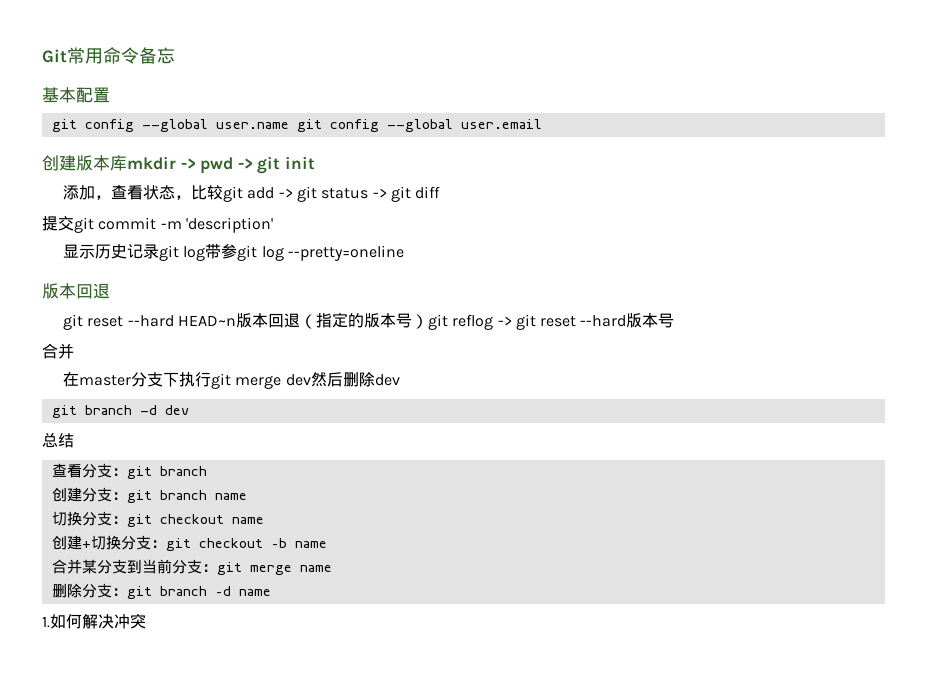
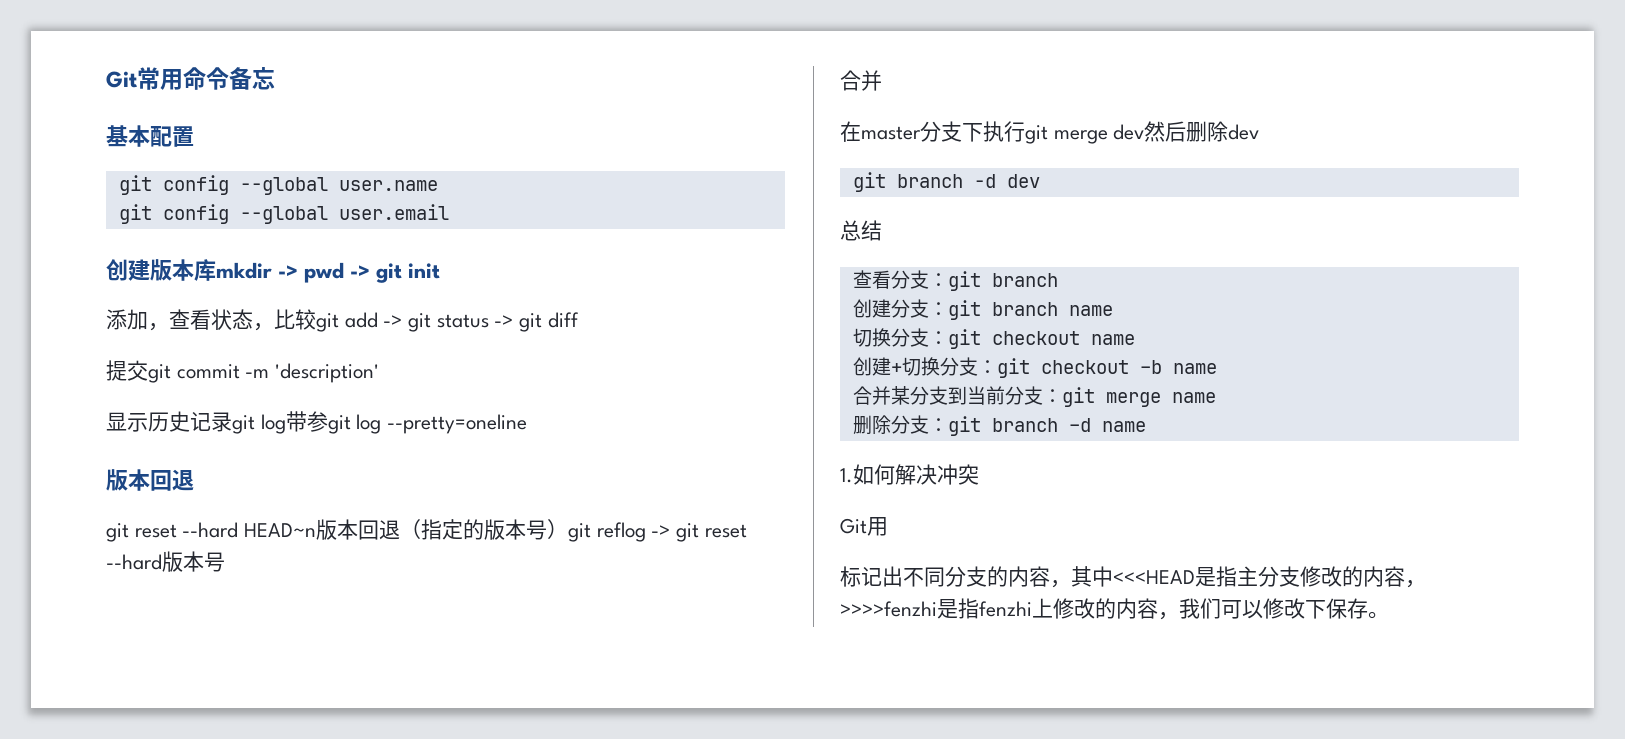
(289, 125) none -> (438, 185) //
(146, 621) none -> [840,517,888,536] [840,566,1426,588] [840,598,1389,620] // Git用 // 标记出不同分支的内容，其中<<<HEAD是指主分支修改的内容，>>>>fenzhi是指fenzhi上修改的内容，我们可以修改下保存。

